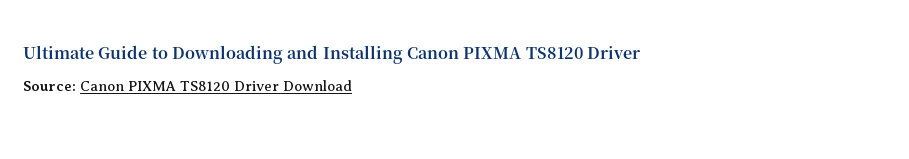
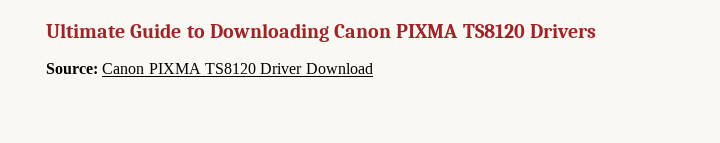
[287,45,640,64] and Installing Canon PIXMA TS8120 Driver -> [334,24,596,38] Canon PIXMA TS8120 Drivers

